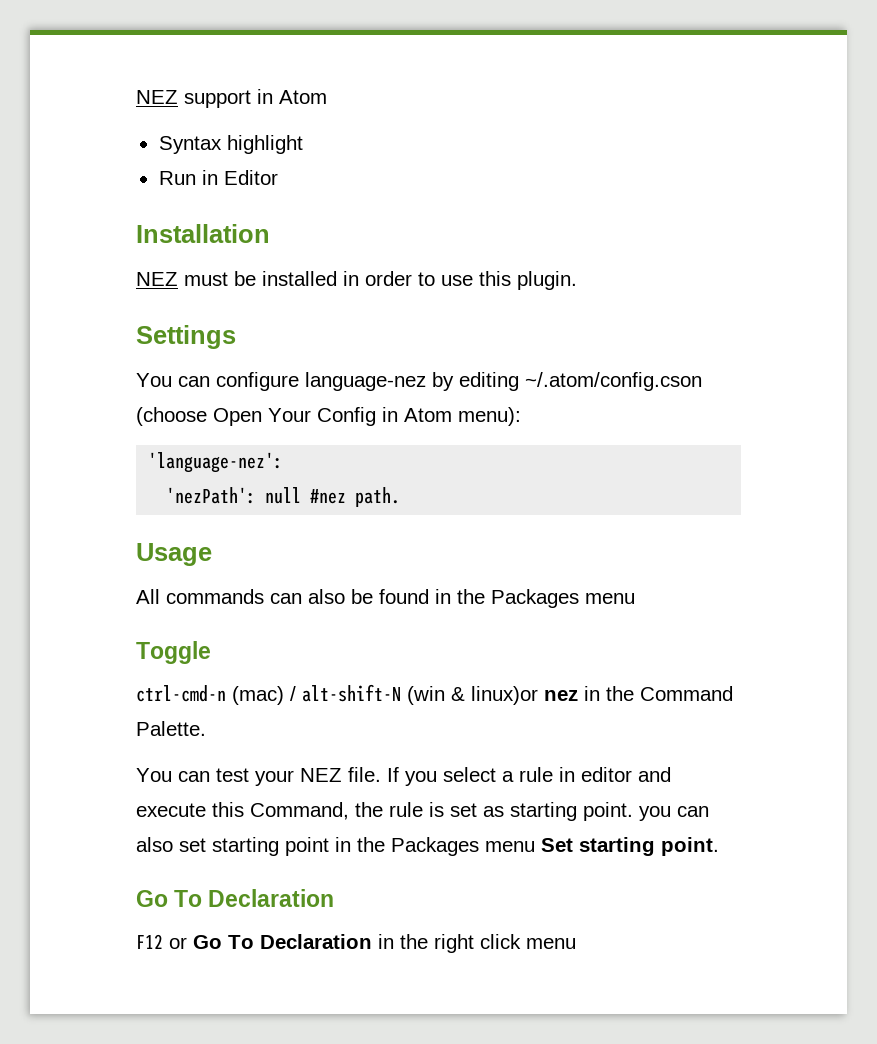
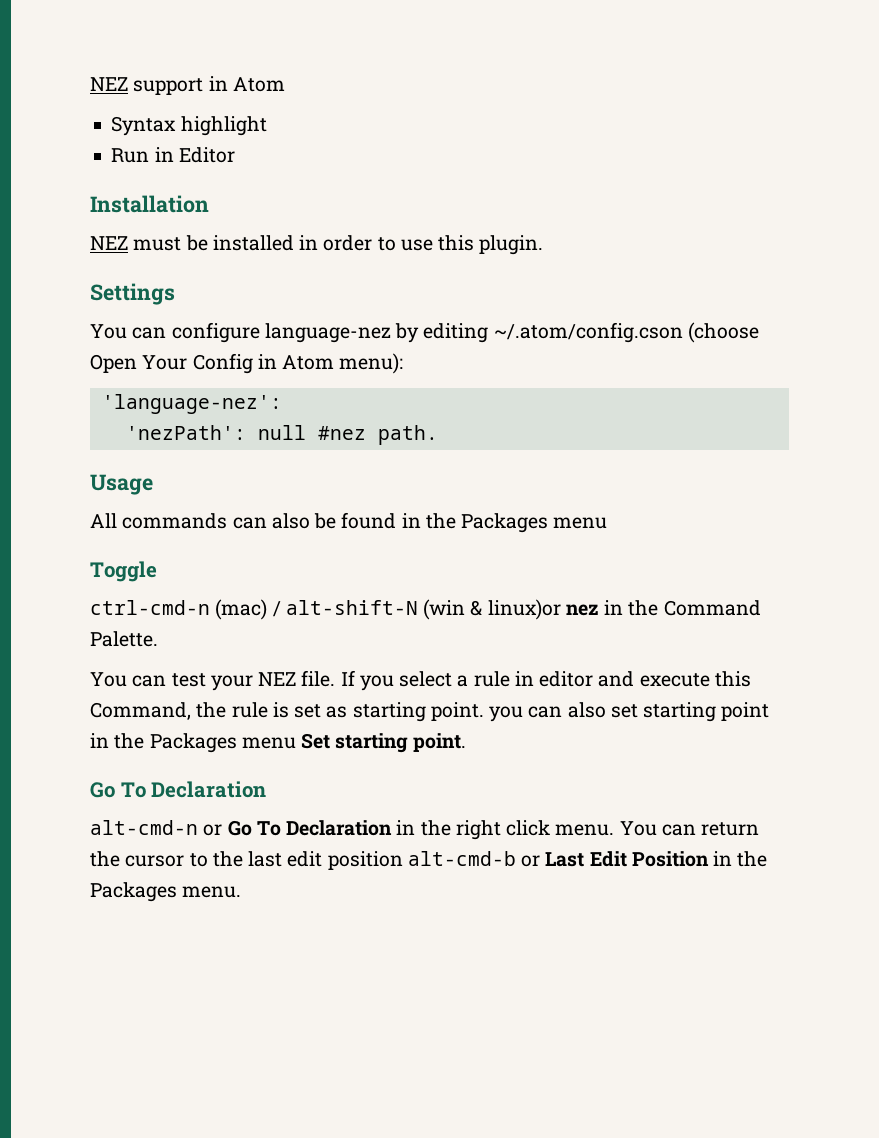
[136,934,163,949] F12 -> [90,820,198,835] alt-cmd-n
[526,938,576,949] menu -> [555,821,760,836] [90,851,768,870] [90,882,242,902] menu. You can return the cursor to the last edit position alt-cmd-b or Last Edit Position in the Packages menu.

